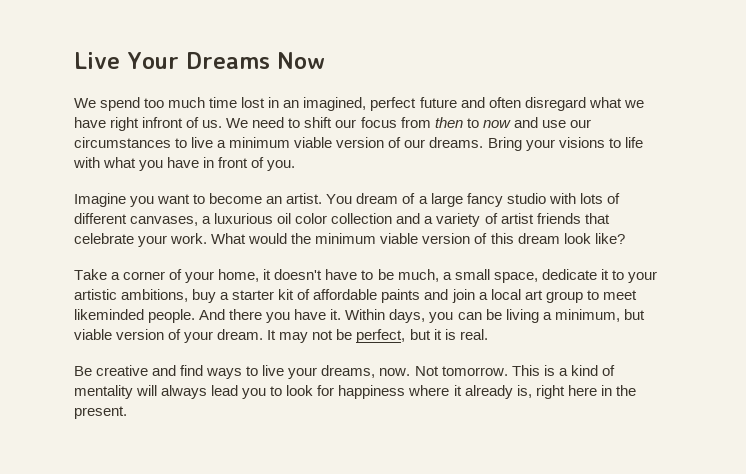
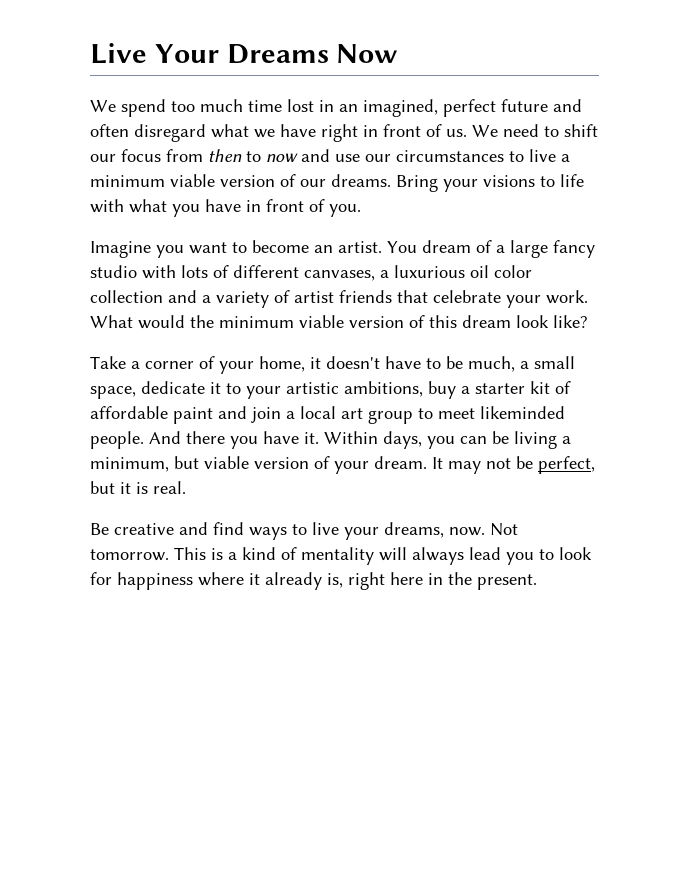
[142,117,184,128] infront -> [363,124,421,137] in front
[381,289,421,303] paints -> [173,407,213,424] paint

